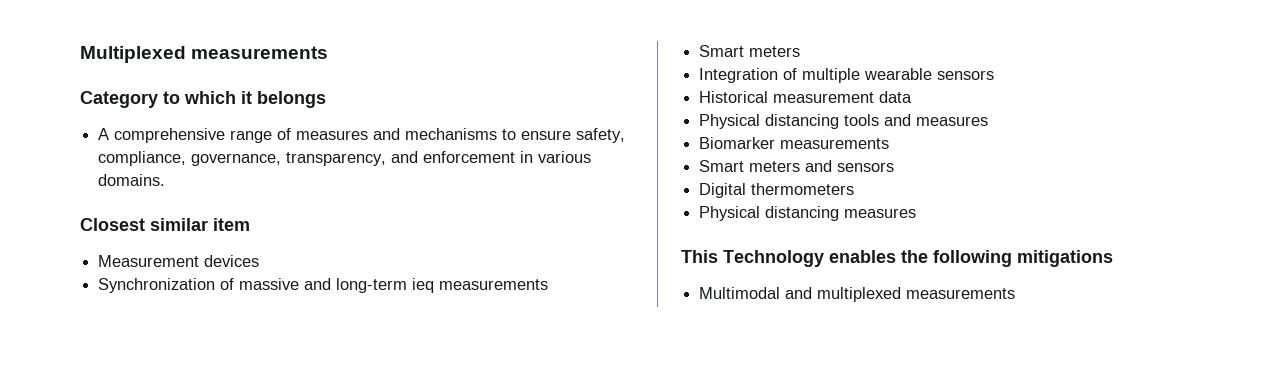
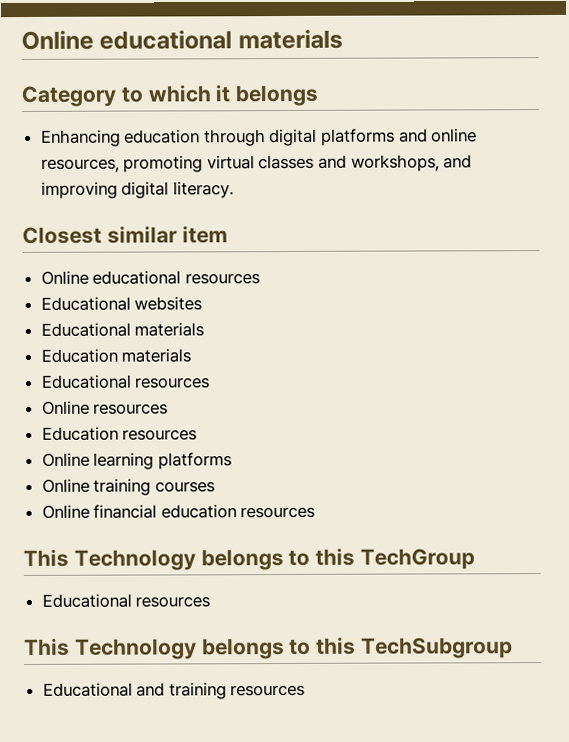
[80,46,329,63] Multiplexed measurements -> [21,29,343,51] Online educational materials
[98,128,626,143] [98,151,592,166] [98,174,166,186] [80,218,250,231] [98,255,260,267] [98,278,549,293] [699,45,801,57] [699,68,995,83] [699,91,913,103] [699,114,989,129] [699,137,890,149] [699,160,895,172] [699,183,855,198] [699,206,917,221] [681,250,1113,267] [699,287,1016,302] A comprehensive range of measures and mechanisms to ensure safety, compliance, governance, transparency, and enforcement in various domains. // Closest similar item // Measurement devices // Synchronization of massive and long-term ieq measurements // Smart meters // Integration of multiple wearable sensors // Historical measurement data // Physical distancing tools and measures // Biomarker measurements // Smart meters and sensors // Digital thermometers // Physical distancing measures // This Technology enables the following mitigations // Multimodal and multiplexed measurements -> [40,128,478,147] [40,154,473,173] [40,181,234,199] [22,225,228,245] [40,270,260,285] [40,296,203,311] [40,322,205,337] [40,348,192,363] [41,374,211,389] [41,400,169,415] [41,426,198,441] [41,452,232,470] [41,478,215,496] [41,504,316,519] [23,547,476,571] [41,593,211,608] [24,636,514,660] [42,682,306,700] Enhancing education through digital platforms and online resources, promoting virtual classes and workshops, and improving digital literacy. // Closest similar item // Online educational resources // Educational websites // Educational materials // Education materials // Educational resources // Online resources // Education resources // Online learning platforms // Online training courses // Online financial education resources // This Technology belongs to this TechGroup // Educational resources // This Technology belongs to this TechSubgroup // Educational and training resources

